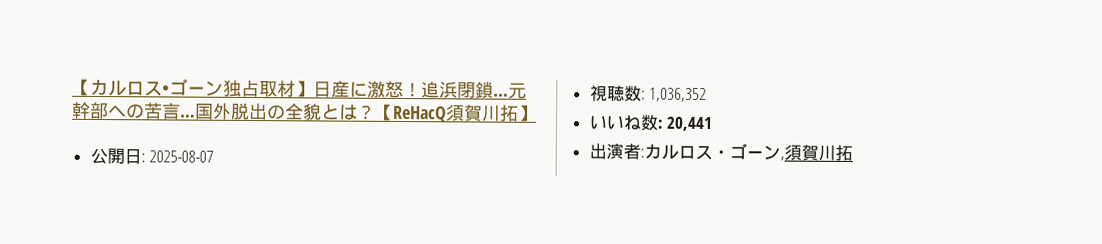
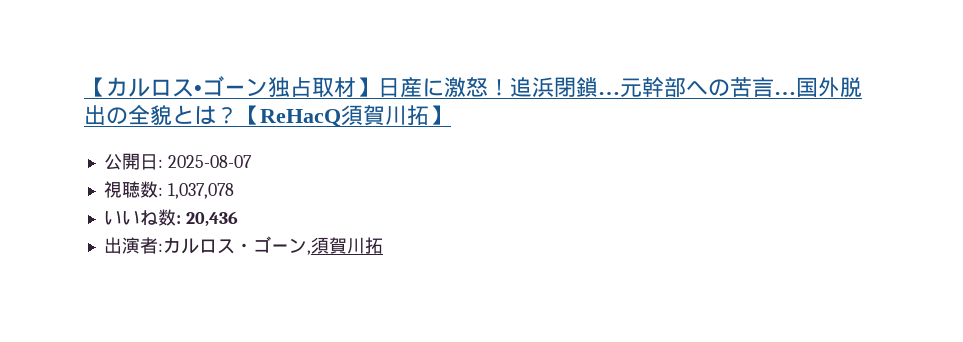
[649,87,708,103] 1,036,352 -> [167,183,234,199] 1,037,078
[666,116,714,132] 20,441 -> [185,211,238,227] 20,436

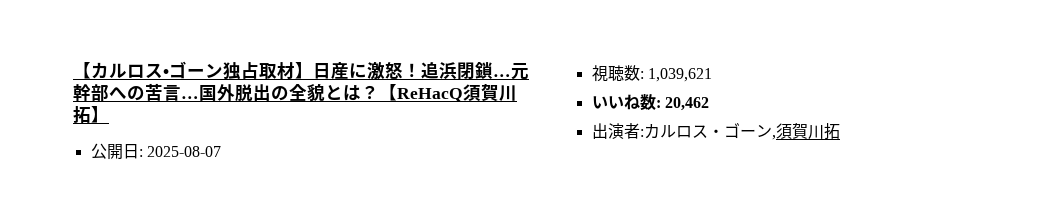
[167,183,234,199] 1,037,078 -> [647,68,712,82] 1,039,621
[185,211,238,227] 20,436 -> [664,97,709,111] 20,462

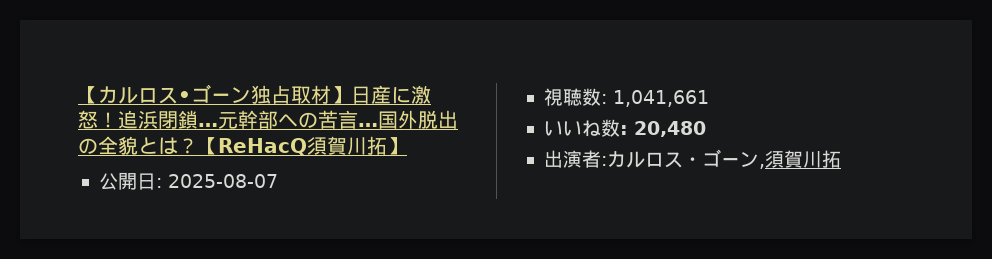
[647,68,712,82] 1,039,621 -> [612,90,709,107] 1,041,661
[664,97,709,111] 20,462 -> [633,121,706,137] 20,480

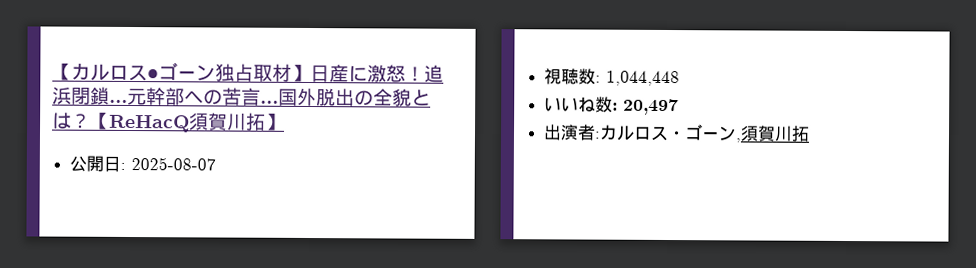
[612,90,709,107] 1,041,661 -> [606,70,681,87] 1,044,448
[633,121,706,137] 20,480 -> [623,98,680,116] 20,497

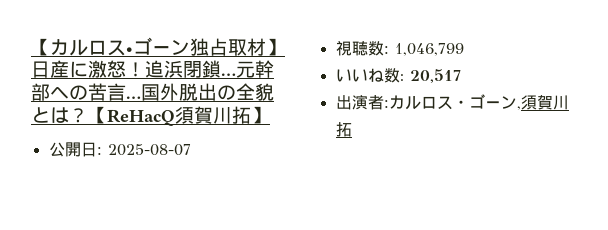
[606,70,681,87] 1,044,448 -> [394,43,464,56] 1,046,799
[623,98,680,116] 20,497 -> [409,69,461,83] 20,517

